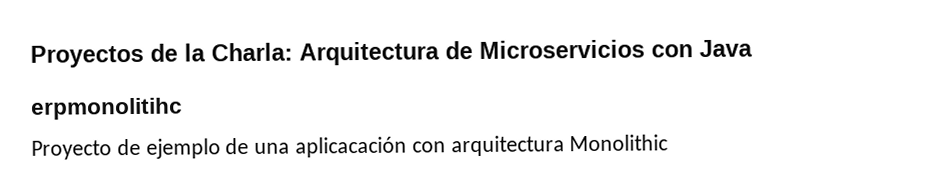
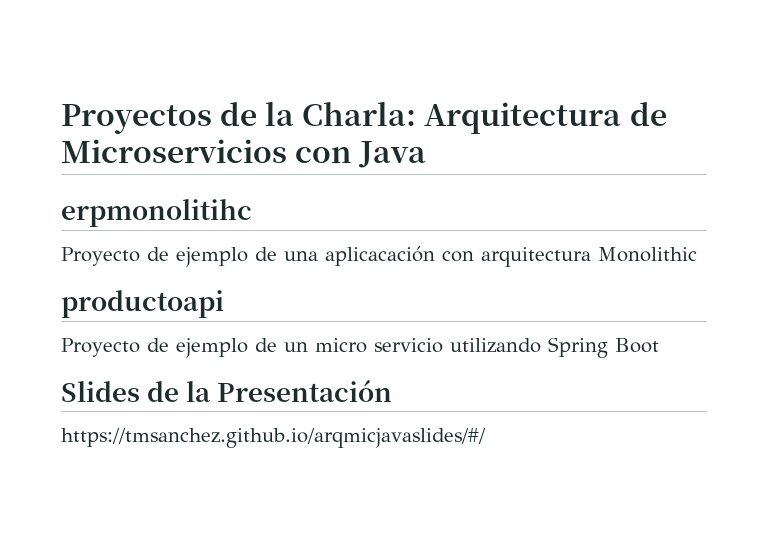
(669, 143) none -> [61,290,224,318] [61,337,659,358] [61,380,393,402] [61,428,486,448] // productoapi // Proyecto de ejemplo de un micro servicio utilizando Spring Boot // Slides de la Presentación // https://tmsanchez.github.io/arqmicjavaslides/#/

